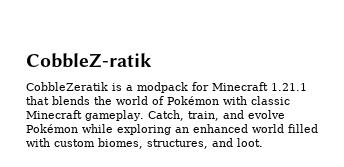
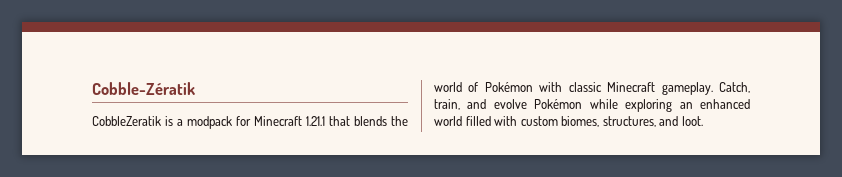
[26,53,152,68] CobbleZ-ratik -> [92,82,195,95] Cobble-Zératik

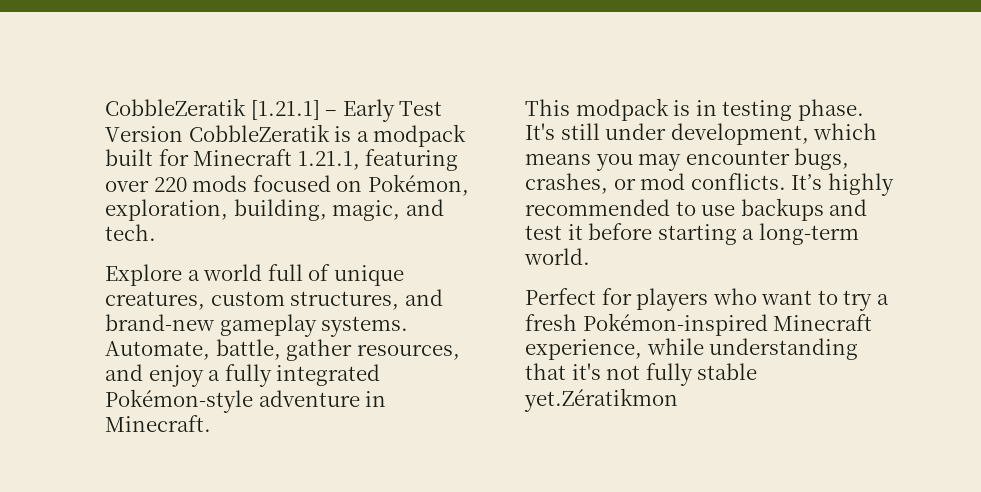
[92,82,195,95] Cobble-Zératik // -> [105,98,443,122] [105,126,183,142] CobbleZeratik [1.21.1] – Early Test Version
(232, 122) none -> [105,149,153,166] built
[306,116,408,126] [434,82,750,95] [434,99,750,112] [434,116,703,127] 1.21.1 that blends the world of Pokémon with classic Minecraft gameplay. Catch, train, and evolve Pokémon while exploring an enhanced world filled with custom biomes, structures, and loot. -> [297,149,459,171] [105,174,469,196] [105,199,444,221] [105,224,156,241] [105,264,404,286] [105,289,443,310] [105,314,409,337] [105,339,460,361] [105,364,381,387] [105,389,387,413] [105,415,211,432] [525,98,864,121] [525,123,878,145] [525,148,850,171] [525,173,894,196] [525,198,868,221] [525,223,859,245] [524,248,590,265] [525,288,889,311] [525,313,873,336] [525,338,859,360] [525,363,758,386] [524,388,678,412] 1.21.1, featuring over 220 mods focused on Pokémon, exploration, building, magic, and tech. // Explore a world full of unique creatures, custom structures, and brand-new gameplay systems. Automate, battle, gather resources, and enjoy a fully integrated Pokémon-style adventure in Minecraft. // This modpack is in testing phase. It's still under development, which means you may encounter bugs, crashes, or mod conflicts. It’s highly recommended to use backups and test it before starting a long-term world. // Perfect for players who want to try a fresh Pokémon-inspired Minecraft experience, while understanding that it's not fully stable yet.Zératikmon

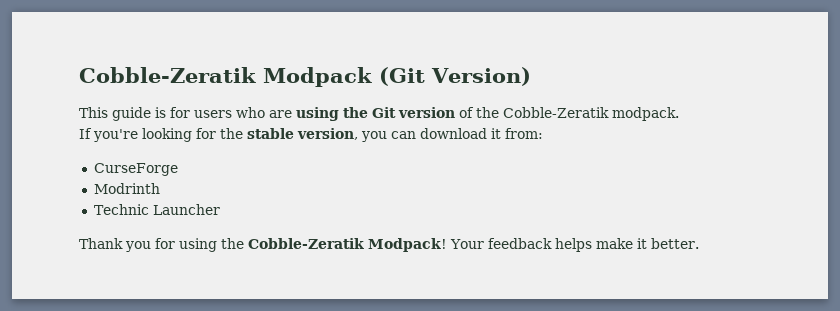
[105,98,443,122] [105,124,467,147] [105,149,459,171] [105,174,469,196] [105,199,444,221] [105,224,156,241] [105,264,404,286] [105,289,443,310] [105,314,409,337] [105,339,460,361] [105,364,381,387] [105,389,387,413] [105,415,211,432] [525,98,864,121] [525,123,878,145] [525,148,850,171] [525,173,894,196] [525,198,868,221] [525,223,859,245] [524,248,590,265] [525,288,889,311] [525,313,873,336] [525,338,859,360] [525,363,758,386] [524,388,678,412] CobbleZeratik [1.21.1] – Early Test Version CobbleZeratik is a modpack built for Minecraft 1.21.1, featuring over 220 mods focused on Pokémon, exploration, building, magic, and tech. // Explore a world full of unique creatures, custom structures, and brand-new gameplay systems. Automate, battle, gather resources, and enjoy a fully integrated Pokémon-style adventure in Minecraft. // This modpack is in testing phase. It's still under development, which means you may encounter bugs, crashes, or mod conflicts. It’s highly recommended to use backups and test it before starting a long-term world. // Perfect for players who want to try a fresh Pokémon-inspired Minecraft experience, while understanding that it's not fully stable yet.Zératikmon -> [79,67,531,87] [79,107,679,121] [79,128,543,142] [93,163,178,176] [93,183,160,194] [93,204,220,215] [79,238,699,252] Cobble-Zeratik Modpack (Git Version) // This guide is for users who are using the Git version of the Cobble-Zeratik modpack. // If you're looking for the stable version, you can download it from: // CurseForge // Modrinth // Technic Launcher // Thank you for using the Cobble-Zeratik Modpack! Your feedback helps make it better.

